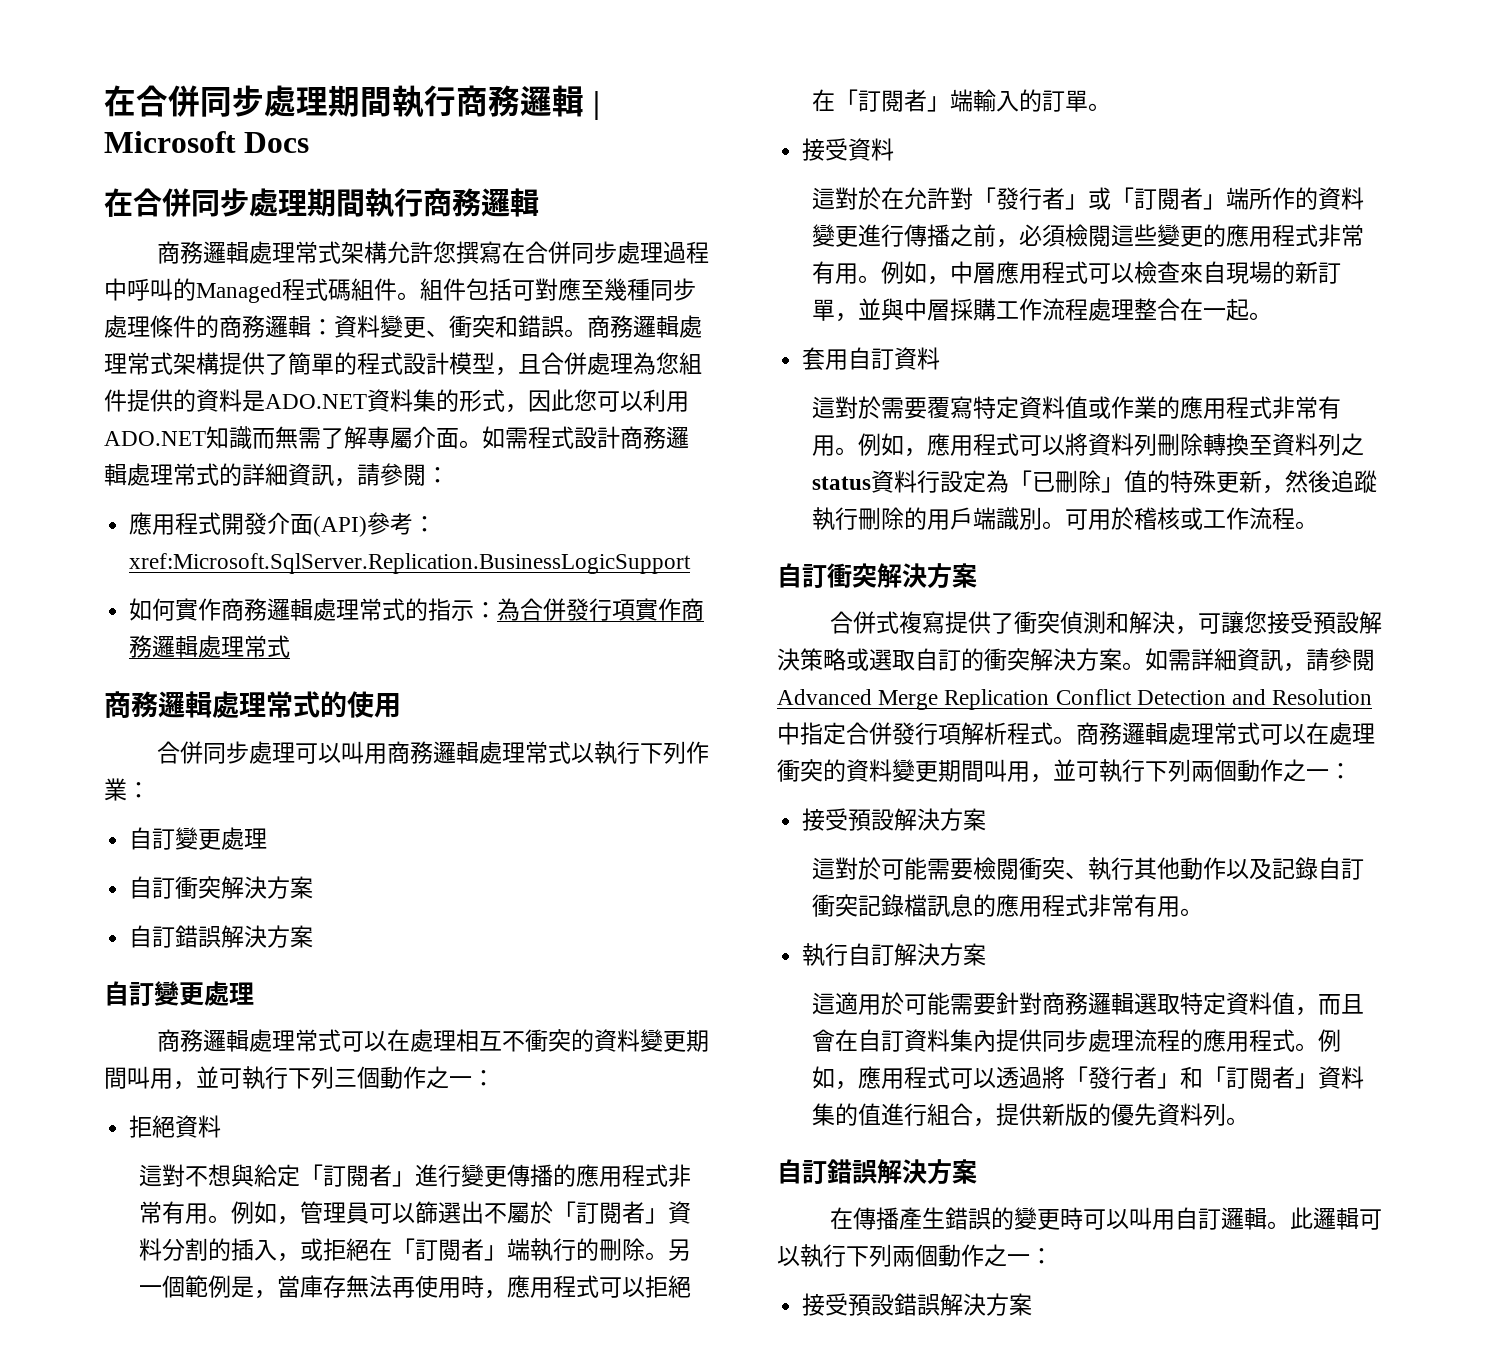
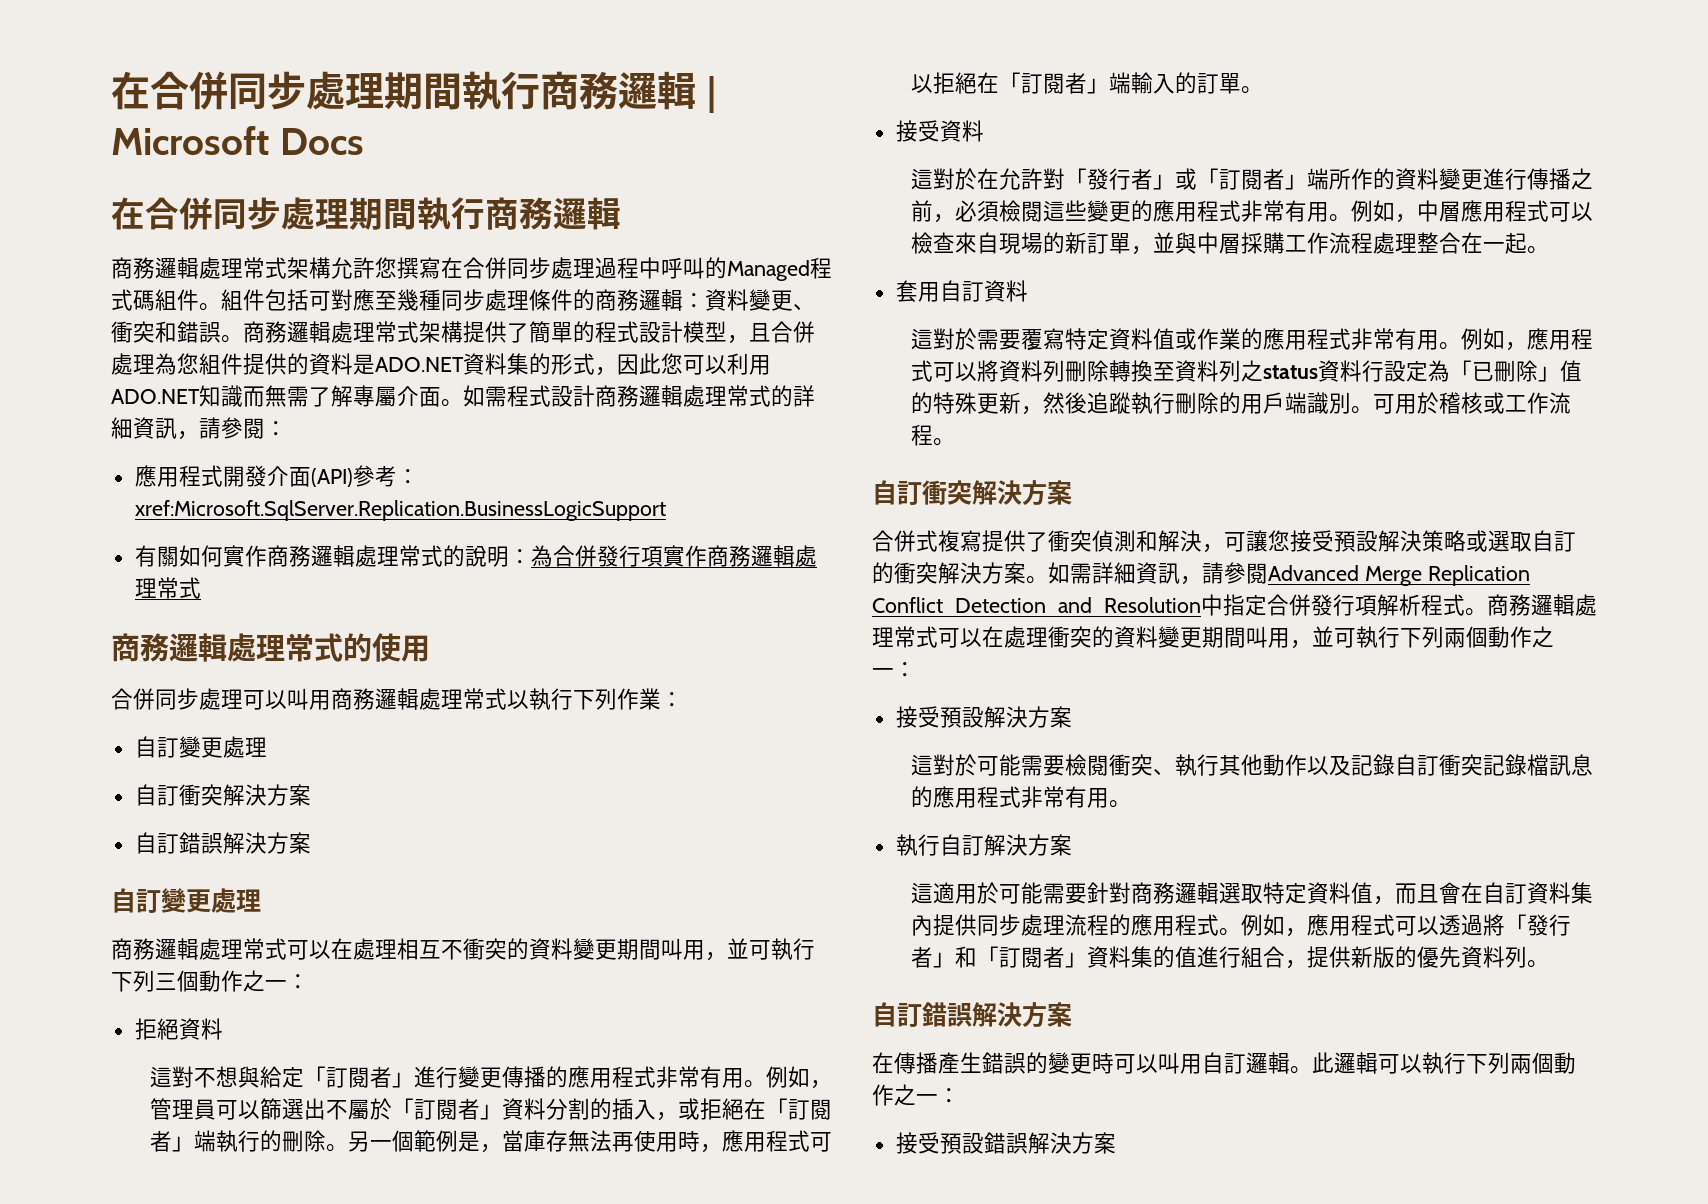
(692, 563) none -> [134,545,179,567] 有關
[428,598,475,621] 指示 -> [464,546,509,567] 說明

